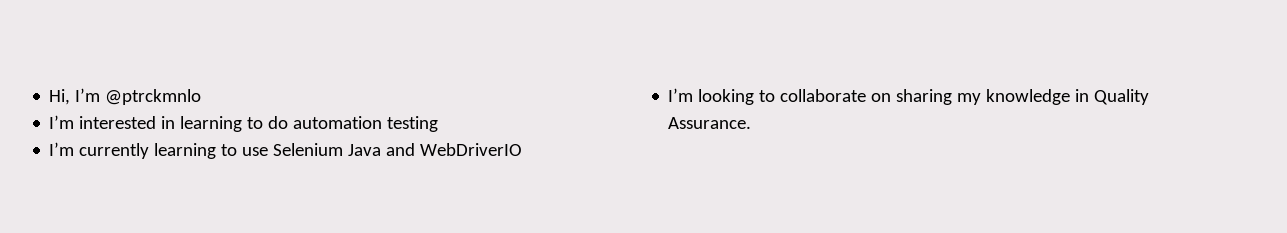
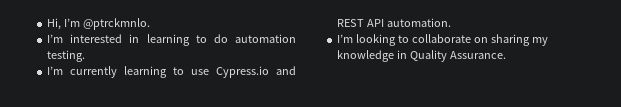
[105,89,202,105] @ptrckmnlo -> [83,18,151,30] @ptrckmnlo.
[387,116,439,132] testing -> [47,50,86,62] testing.
[273,143,523,156] Selenium Java and WebDriverIO -> [216,66,297,78] [337,18,452,27] Cypress.io and REST API automation.

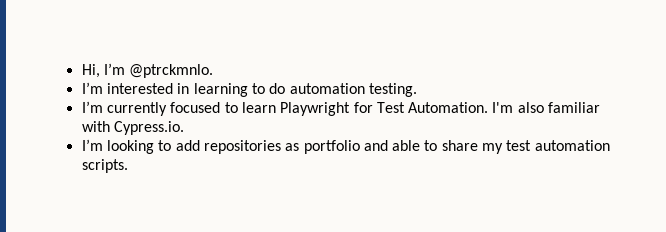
[124,66,297,78] [337,18,452,27] [337,34,548,46] [337,50,507,62] learning to use Cypress.io and REST API automation. // I’m looking to collaborate on sharing my knowledge in Quality Assurance. -> [170,102,601,116] [81,121,184,135] [81,139,610,154] [81,159,128,173] focused to learn Playwright for Test Automation. I'm also familiar with Cypress.io. // I’m looking to add repositories as portfolio and able to share my test automation scripts.

